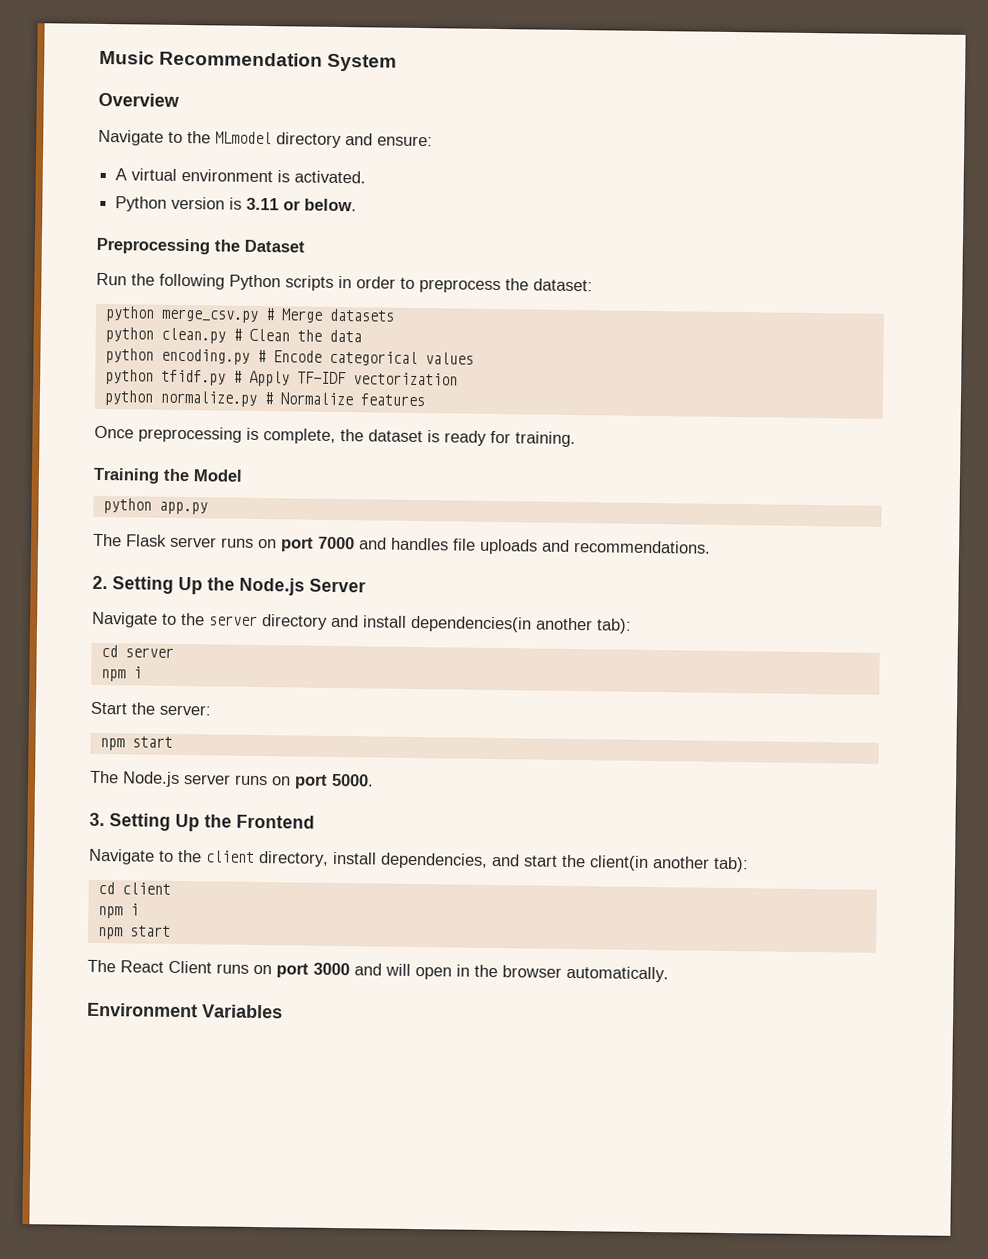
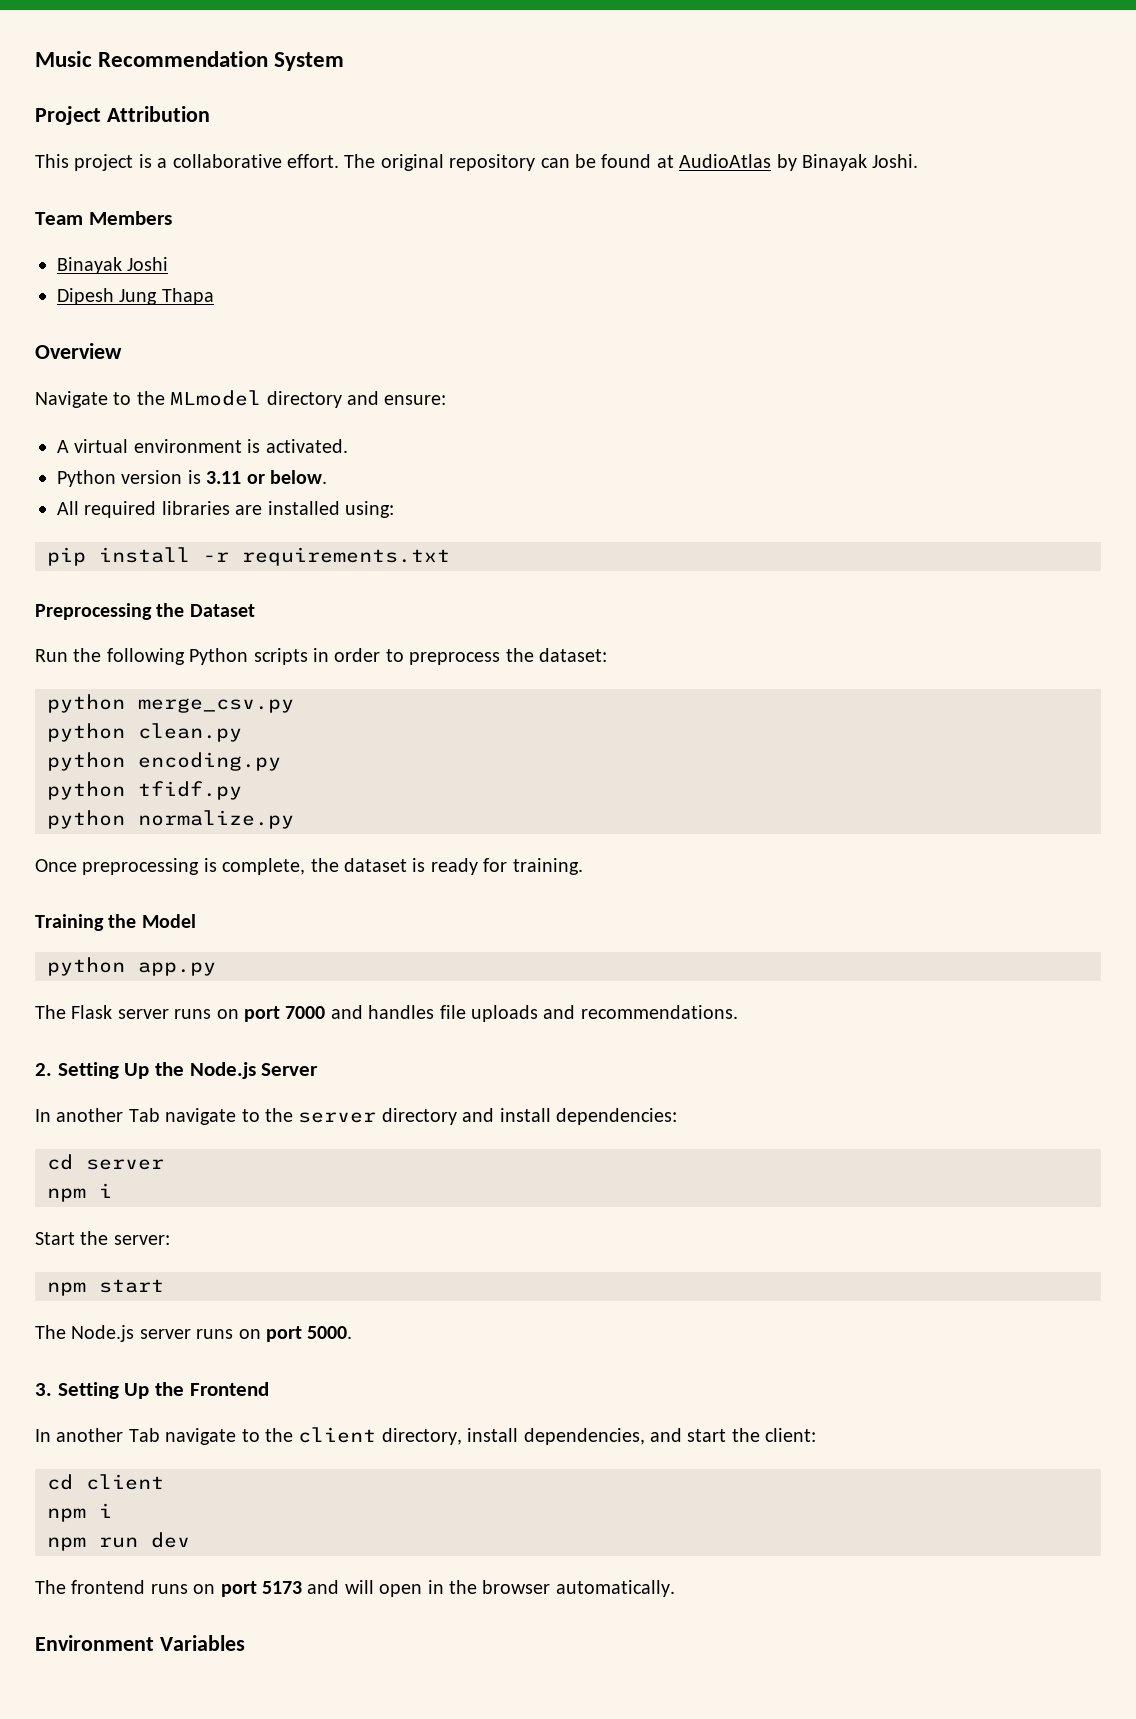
(398, 62) none -> [35,106,210,125] [35,154,919,171] [35,211,172,225] [57,257,169,274] [57,288,214,305] // Project Attribution // This project is a collaborative effort. The original repository can be found at AudioAtlas by Binayak Joshi. // Team Members // Binayak Joshi // Dipesh Jung Thapa
(358, 205) none -> [57,501,394,518] [47,547,450,566] // All required libraries are installed using: // pip install -r requirements.txt
[264,308,395,323] # Merge datasets -> (294, 705) none
[232,328,362,343] [104,348,474,367] [104,369,458,387] # Clean the data // python encoding.py # Encode categorical values // python tfidf.py # Apply TF-IDF vectorization -> [47,752,281,771] [47,781,242,800] // python encoding.py // python tfidf.py
[263,392,425,407] # Normalize features -> (294, 819) none
[92,611,158,628] Navigate -> [35,1108,237,1125] In another Tab navigate
[410,615,632,634] dependencies(in another tab): -> [555,1108,677,1125] dependencies:
[88,848,155,865] Navigate -> [35,1428,237,1445] In another Tab navigate
[589,855,749,873] client(in another tab): -> [765,1428,817,1442] client:
[129,925,171,937] [87,959,350,978] start // The React Client runs on port 3000 -> [99,1532,190,1548] [35,1580,302,1597] run dev // The frontend runs on port 5173

